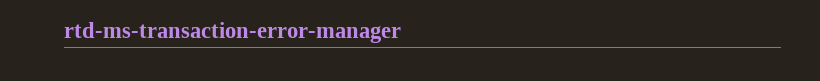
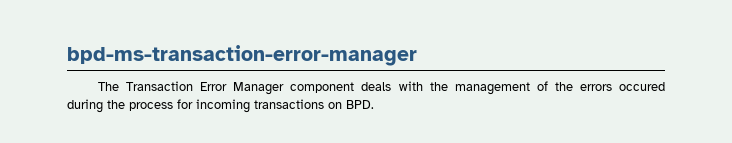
[64,22,401,43] rtd-ms-transaction-error-manager -> [67,45,417,66] [98,81,666,95] [67,99,374,113] bpd-ms-transaction-error-manager // The Transaction Error Manager component deals with the management of the errors occured during the process for incoming transactions on BPD.

